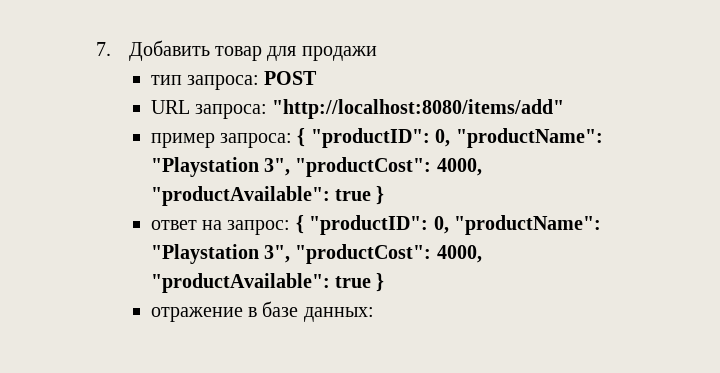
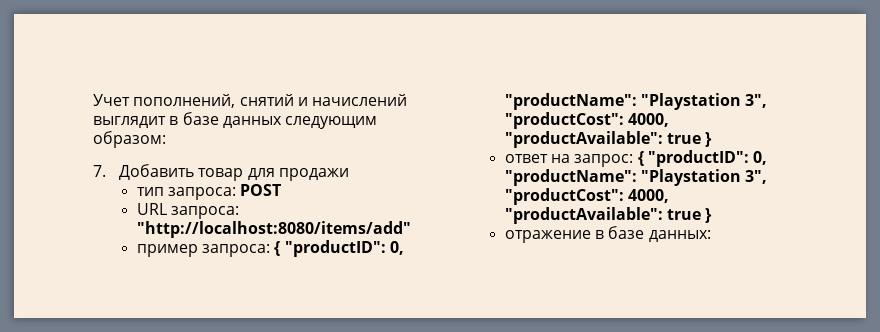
(96, 49) none -> [93,94,408,108] [93,112,378,129] [93,131,166,148] Учет пополнений, снятий и начислений выглядит в базе данных следующим образом: //

